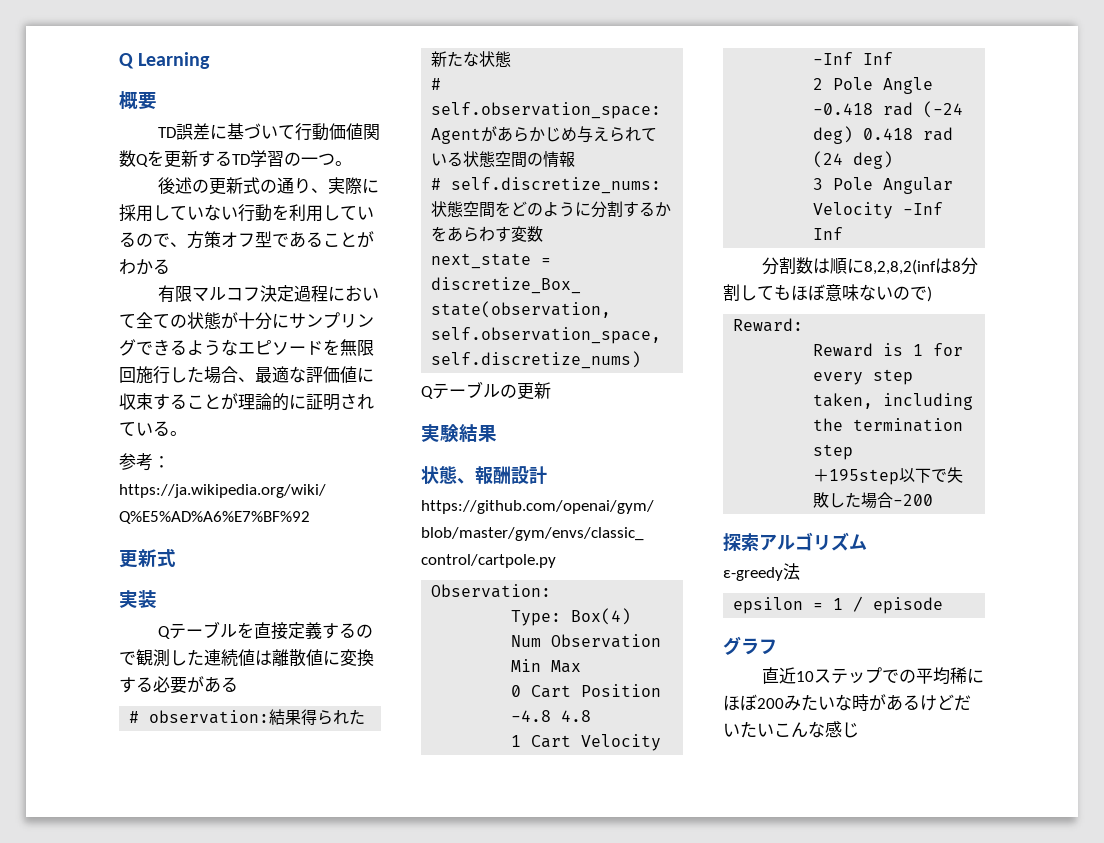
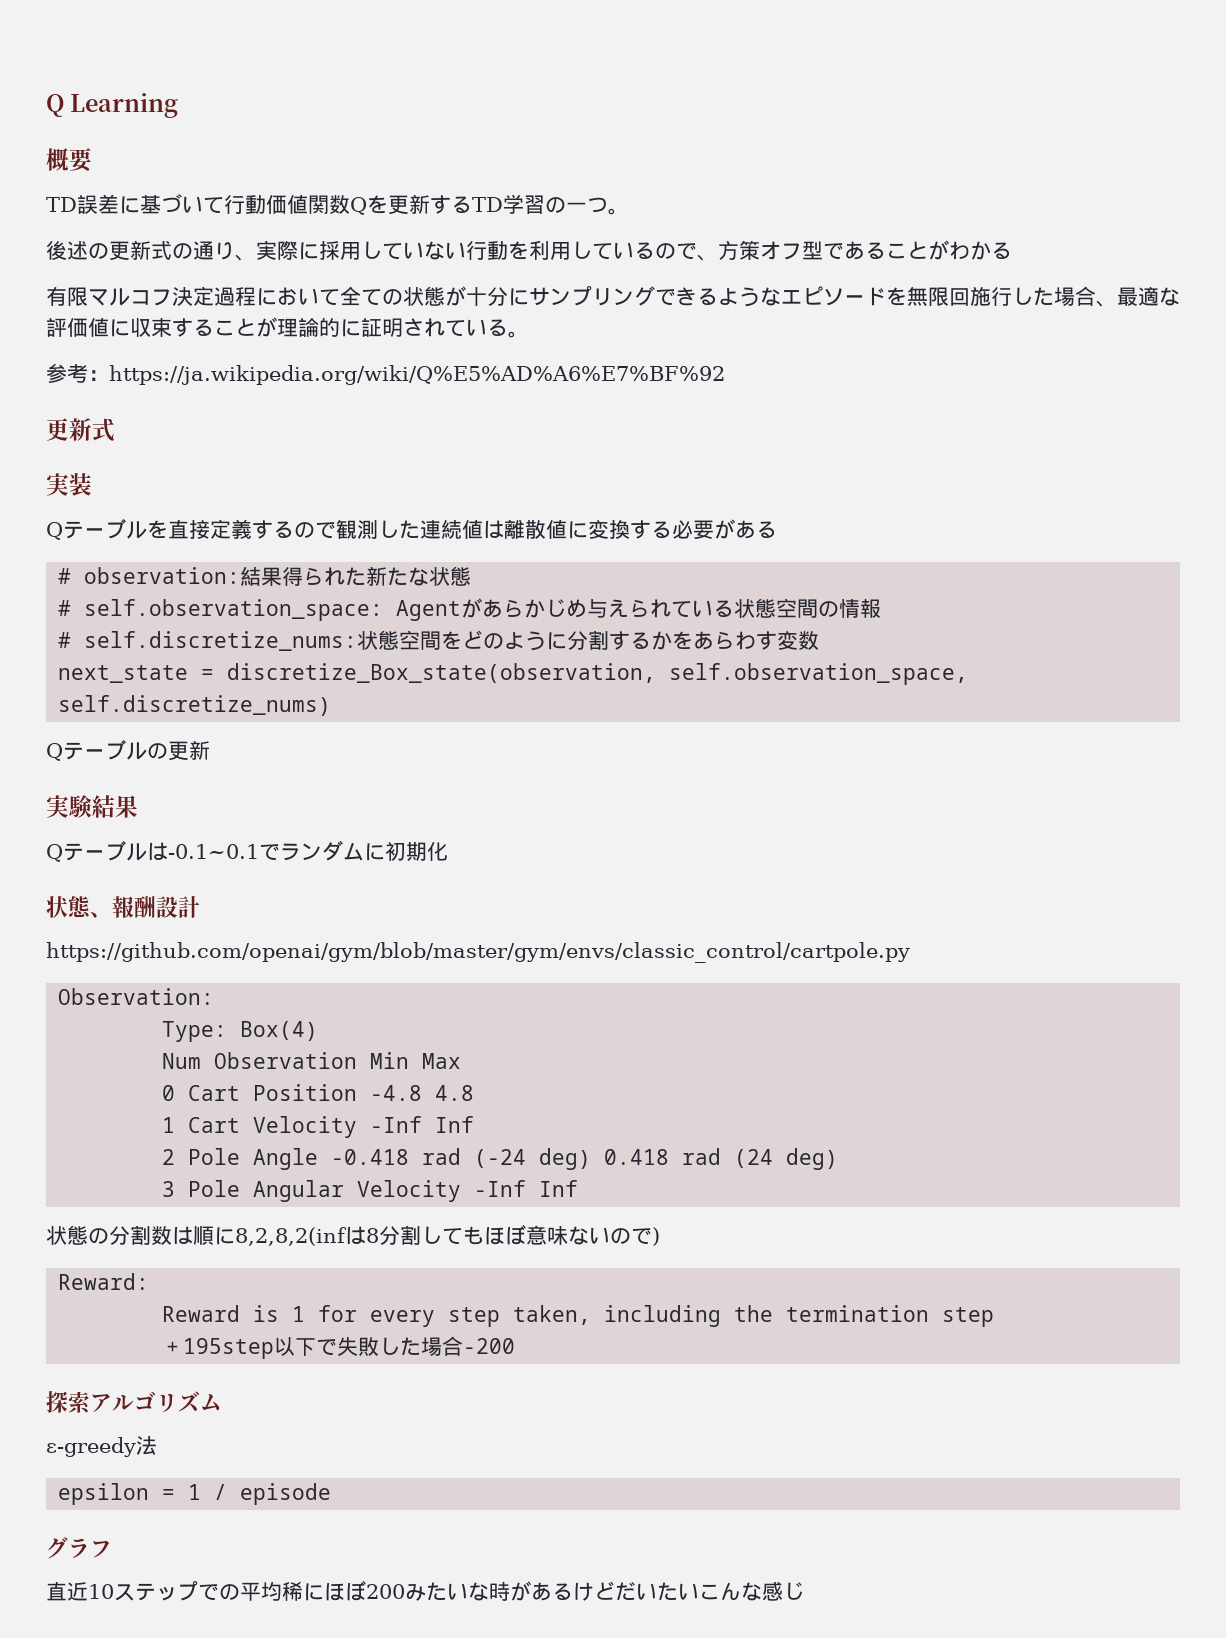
(497, 433) none -> [46,840,448,862] // Qテーブルは-0.1~0.1でランダムに初期化
(844, 233) none -> [46,1225,109,1245] 状態の

